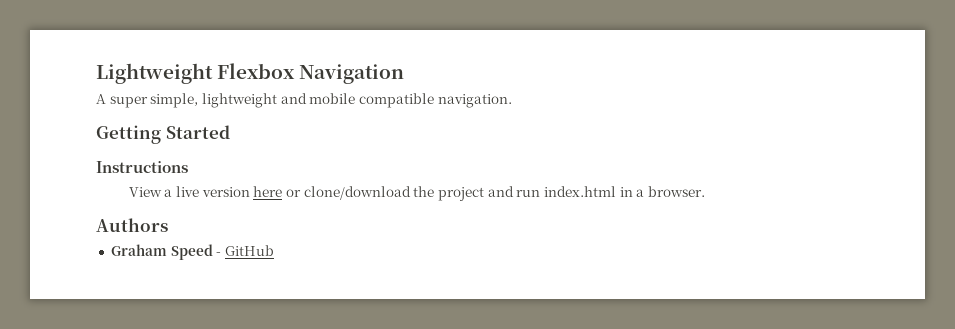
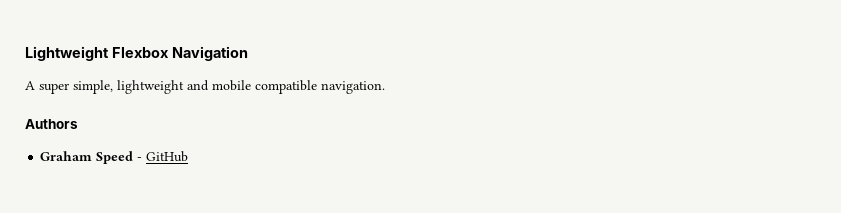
[96,125,230,144] [96,161,188,173] [128,186,705,201] // Getting Started // Instructions // View a live version here or clone/download the project and run index.html in a browser. -> (385, 87) none

